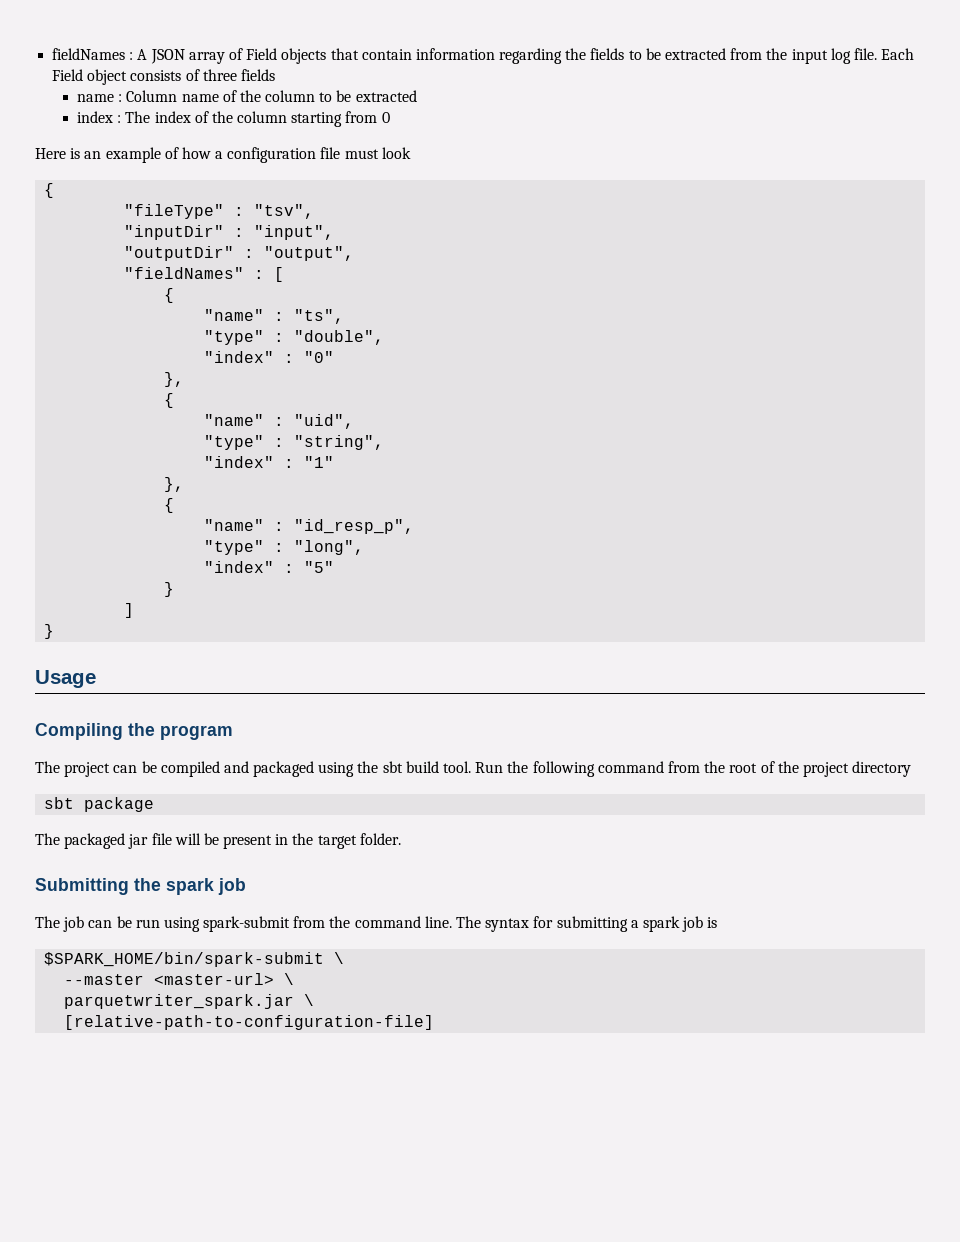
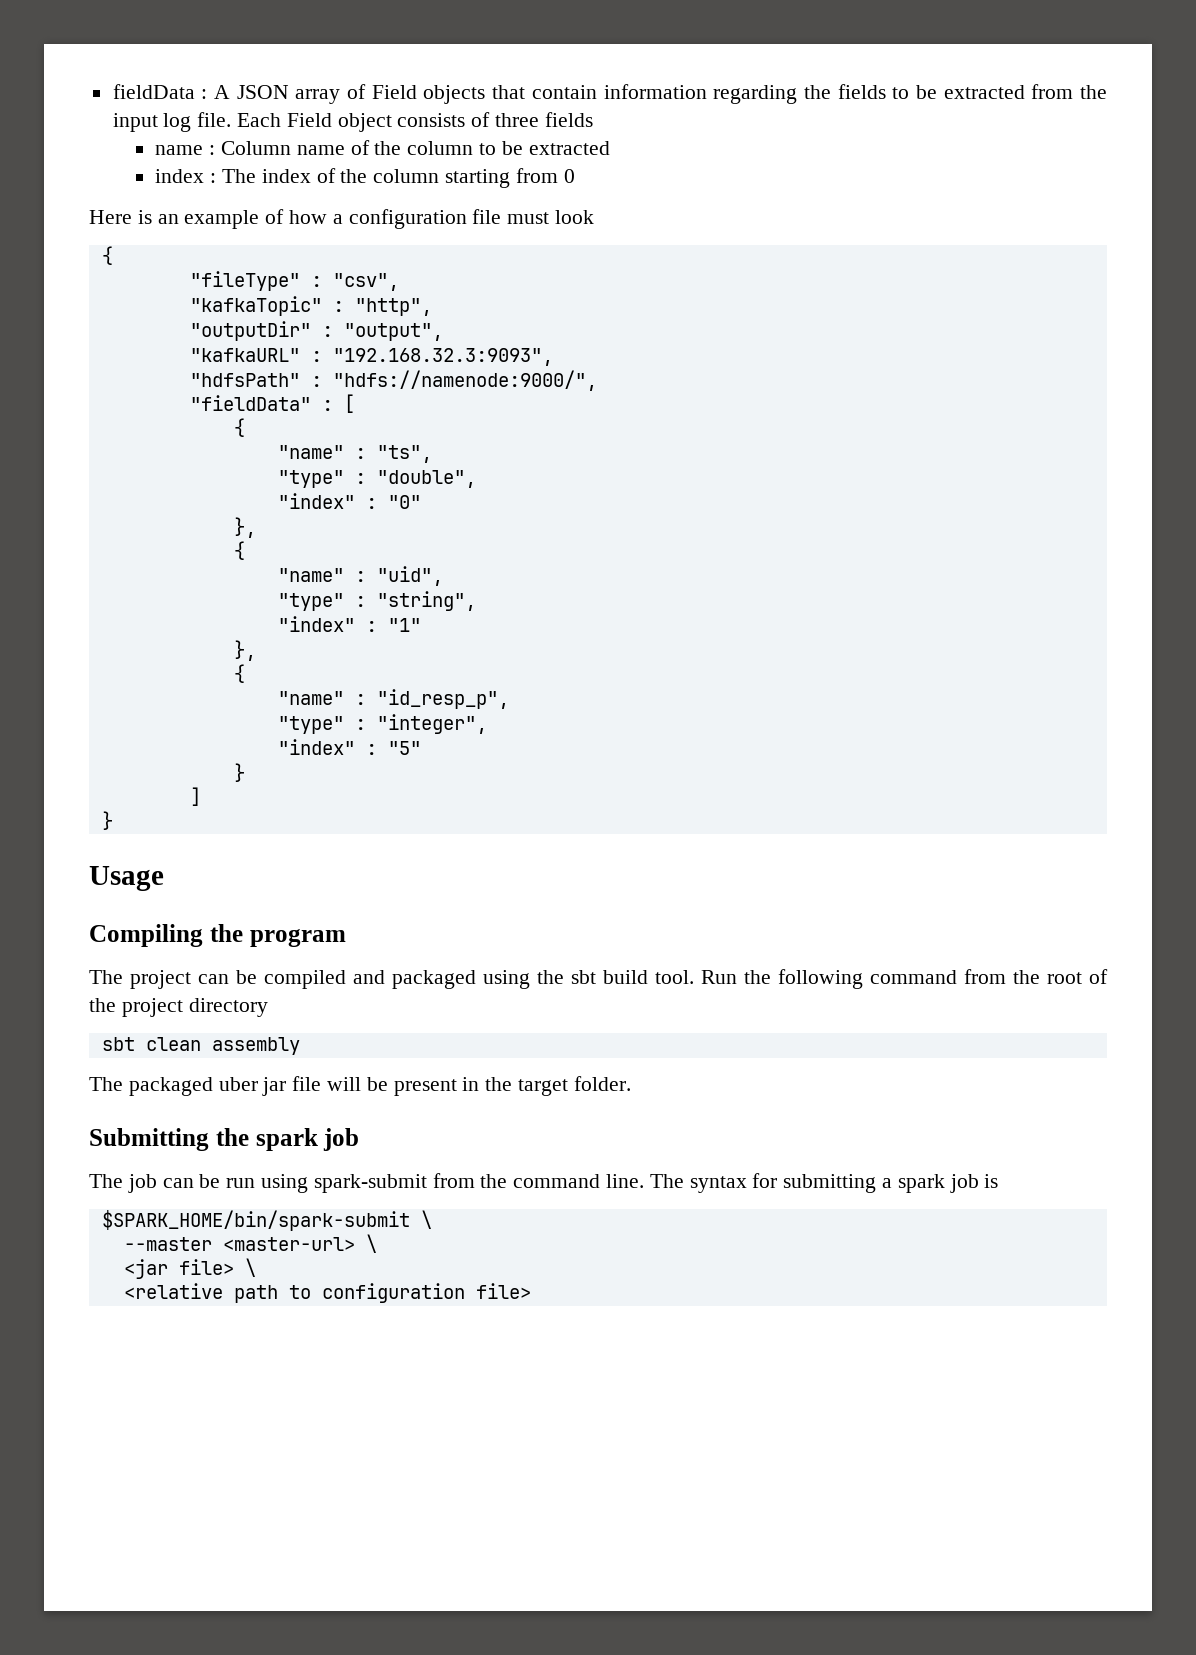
[52,48,126,60] fieldNames -> [112,84,195,99] fieldData
[254,204,315,219] [124,225,335,240] "tsv", // "inputDir" : "input", -> [332,273,399,291] [189,296,432,316] "csv", // "kafkaTopic" : "http",
[124,267,245,279] "fieldNames" -> [189,348,553,366] [189,370,597,391] [189,395,311,411] "kafkaURL" : "192.168.32.3:9093", // "hdfsPath" : "hdfs://namenode:9000/", // "fieldData"
[294,540,365,555] "long", -> [376,714,487,734] "integer",
[84,797,155,812] package -> [145,1037,300,1055] clean assembly
(126, 841) none -> [218,1077,258,1091] uber
[64,994,315,1009] [64,1015,435,1030] parquetwriter_spark.jar \ // [relative-path-to-configuration-file] -> [123,1258,256,1279] [123,1283,531,1303] <jar file> \ // <relative path to configuration file>

